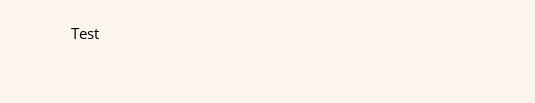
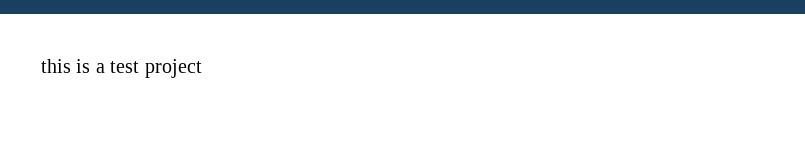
[71,28,99,39] Test -> [41,59,202,78] this is a test project

